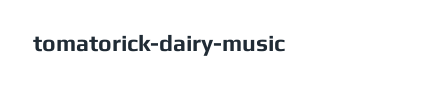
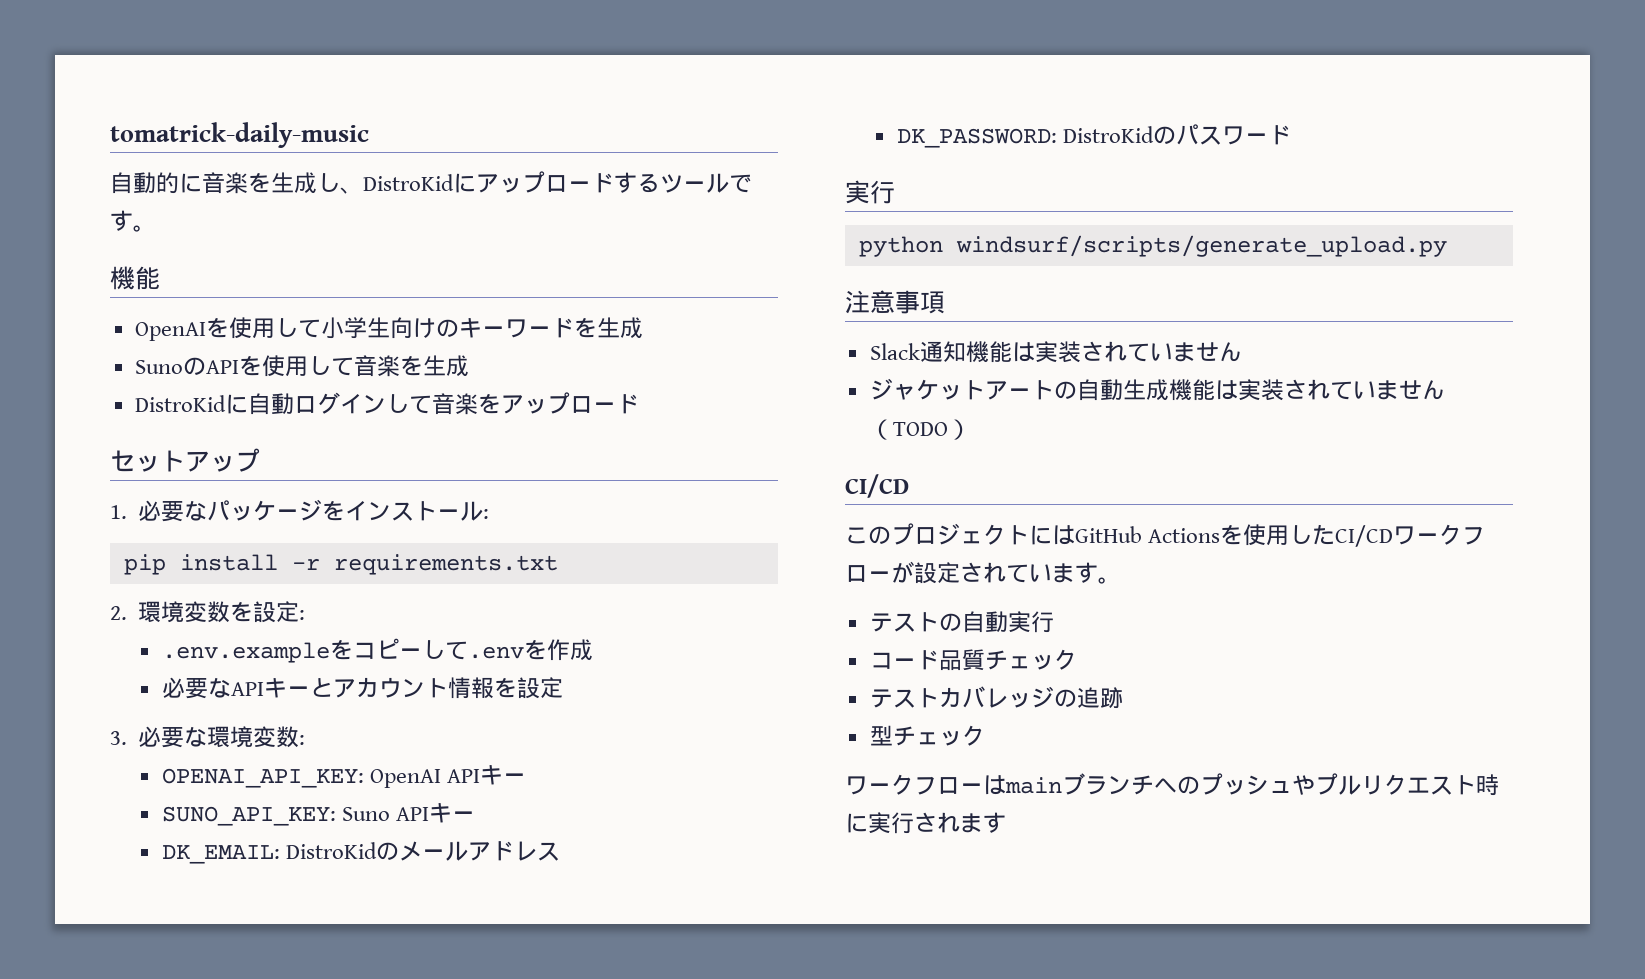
[33,34,285,56] tomatorick-dairy-music -> [110,122,369,148] [110,171,752,194] [110,210,156,232] [110,266,160,290] [134,317,643,341] [134,355,469,377] [134,392,639,415] [110,448,260,472] [110,499,490,522] [123,554,558,575] [110,601,306,623] [161,638,593,663] [161,677,563,699] [110,726,306,748] [161,765,526,788] [161,803,475,826] [161,841,560,864] [896,124,1291,148] [845,180,895,204] [858,235,1447,257] [845,290,945,314] [869,341,1242,363] [869,378,1445,401] [869,419,971,440] [845,474,909,498] [845,523,1486,547] [845,561,1121,584] [869,611,1054,633] [869,649,1077,671] [869,686,1123,709] [869,725,985,746] [845,773,1499,796] [845,812,1006,834] tomatrick-daily-music // 自動的に音楽を生成し、DistroKidにアップロードするツールです。 // 機能 // OpenAIを使用して小学生向けのキーワードを生成 // SunoのAPIを使用して音楽を生成 // DistroKidに自動ログインして音楽をアップロード // セットアップ // 1.必要なパッケージをインストール: // pip install -r requirements.txt // 2.環境変数を設定: // .env.exampleをコピーして.envを作成 // 必要なAPIキーとアカウント情報を設定 // 3.必要な環境変数: // OPENAI_API_KEY: OpenAI APIキー // SUNO_API_KEY: Suno APIキー // DK_EMAIL: DistroKidのメールアドレス // DK_PASSWORD: DistroKidのパスワード // 実行 // python windsurf/scripts/generate_upload.py // 注意事項 // Slack通知機能は実装されていません // ジャケットアートの自動生成機能は実装されていません（TODO） // CI/CD // このプロジェクトにはGitHub Actionsを使用したCI/CDワークフローが設定されています。 // テストの自動実行 // コード品質チェック // テストカバレッジの追跡 // 型チェック // ワークフローはmainブランチへのプッシュやプルリクエスト時に実行されます

